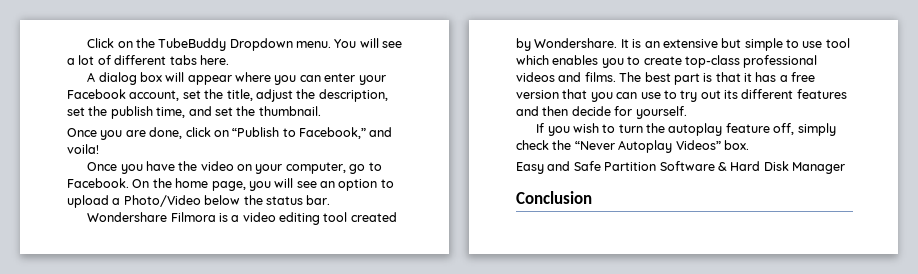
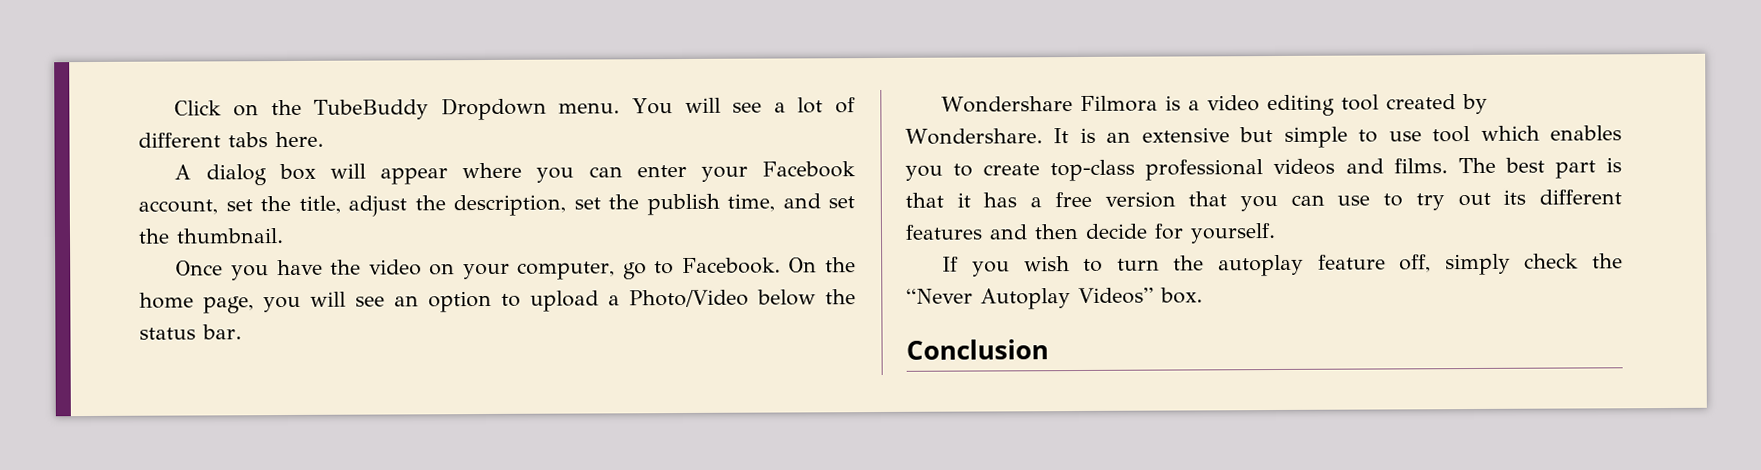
[67,127,393,140] [67,144,99,154] // Once you are done, click on “Publish to Facebook,” and voila! -> (284, 236) none
[516,161,845,174] // Easy and Safe Partition Software & Hard Disk Manager -> (1203, 295) none

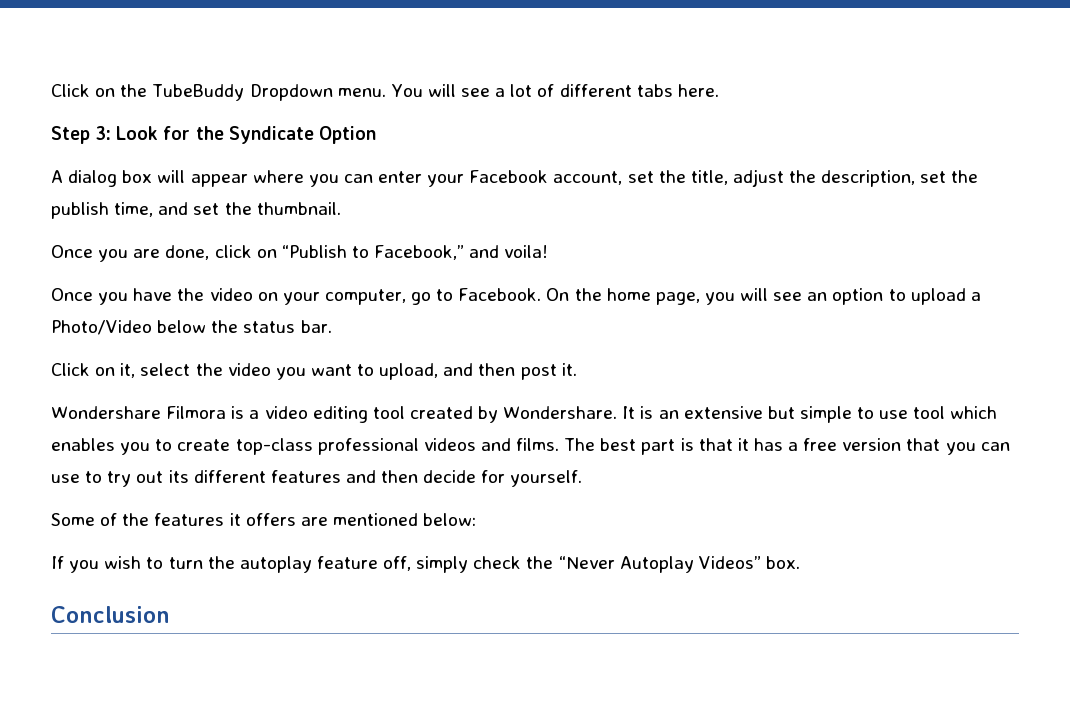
(324, 139) none -> [51,126,376,144] // Step 3: Look for the Syndicate Option
(284, 236) none -> [51,245,549,262] // Once you are done, click on “Publish to Facebook,” and voila!
(242, 332) none -> [51,363,577,380] // Click on it, select the video you want to upload, and then post it.
(1276, 233) none -> [51,513,477,526] // Some of the features it offers are mentioned below:

